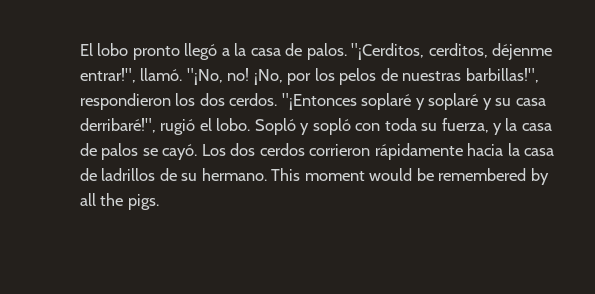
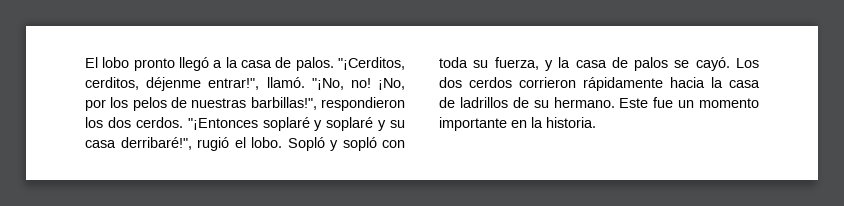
[271,168,549,185] [80,193,159,210] This moment would be remembered by all the pigs. -> [619,97,759,108] [439,117,596,131] Este fue un momento importante en la historia.

